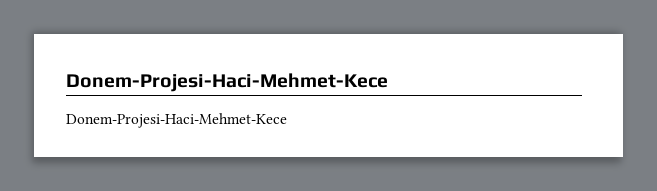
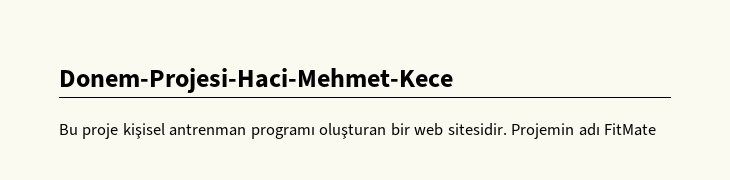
[66,113,287,128] Donem-Projesi-Haci-Mehmet-Kece -> [59,123,657,139] Bu proje kişisel antrenman programı oluşturan bir web sitesidir. Projemin adı FitMate

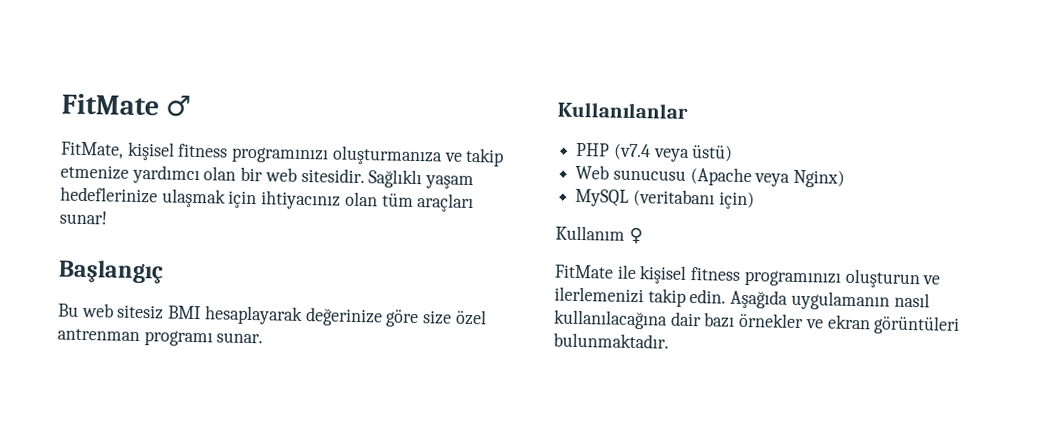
[59,68,453,93] [59,123,657,139] Donem-Projesi-Haci-Mehmet-Kece // Bu proje kişisel antrenman programı oluşturan bir web sitesidir. Projemin adı FitMate -> [61,93,193,117] [60,141,505,167] [60,164,475,190] [60,186,475,213] [59,210,107,225] [58,259,164,284] [58,302,487,328] [57,328,264,347] [557,101,688,119] [576,142,734,162] [575,164,846,188] [575,188,755,210] [555,225,643,245] [554,264,941,289] [554,286,930,311] [553,309,961,335] [553,332,669,349] FitMate ♂ // FitMate, kişisel fitness programınızı oluşturmanıza ve takip etmenize yardımcı olan bir web sitesidir. Sağlıklı yaşam hedeflerinize ulaşmak için ihtiyacınız olan tüm araçları sunar! // Başlangıç // Bu web sitesiz BMI hesaplayarak değerinize göre size özel antrenman programı sunar. // Kullanılanlar // PHP (v7.4 veya üstü) // Web sunucusu (Apache veya Nginx) // MySQL (veritabanı için) // Kullanım ♀ // FitMate ile kişisel fitness programınızı oluşturun ve ilerlemenizi takip edin. Aşağıda uygulamanın nasıl kullanılacağına dair bazı örnekler ve ekran görüntüleri bulunmaktadır.

